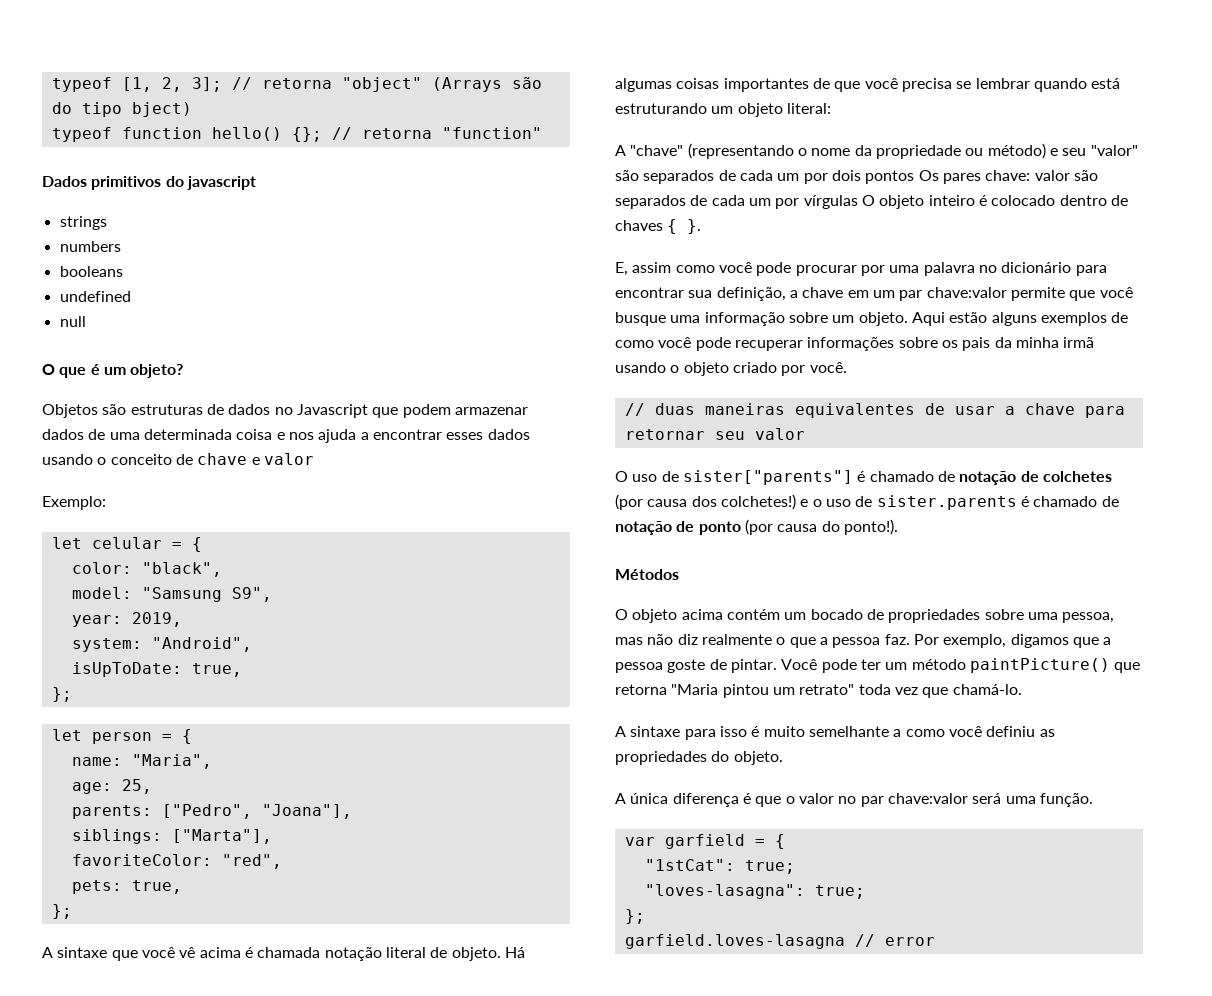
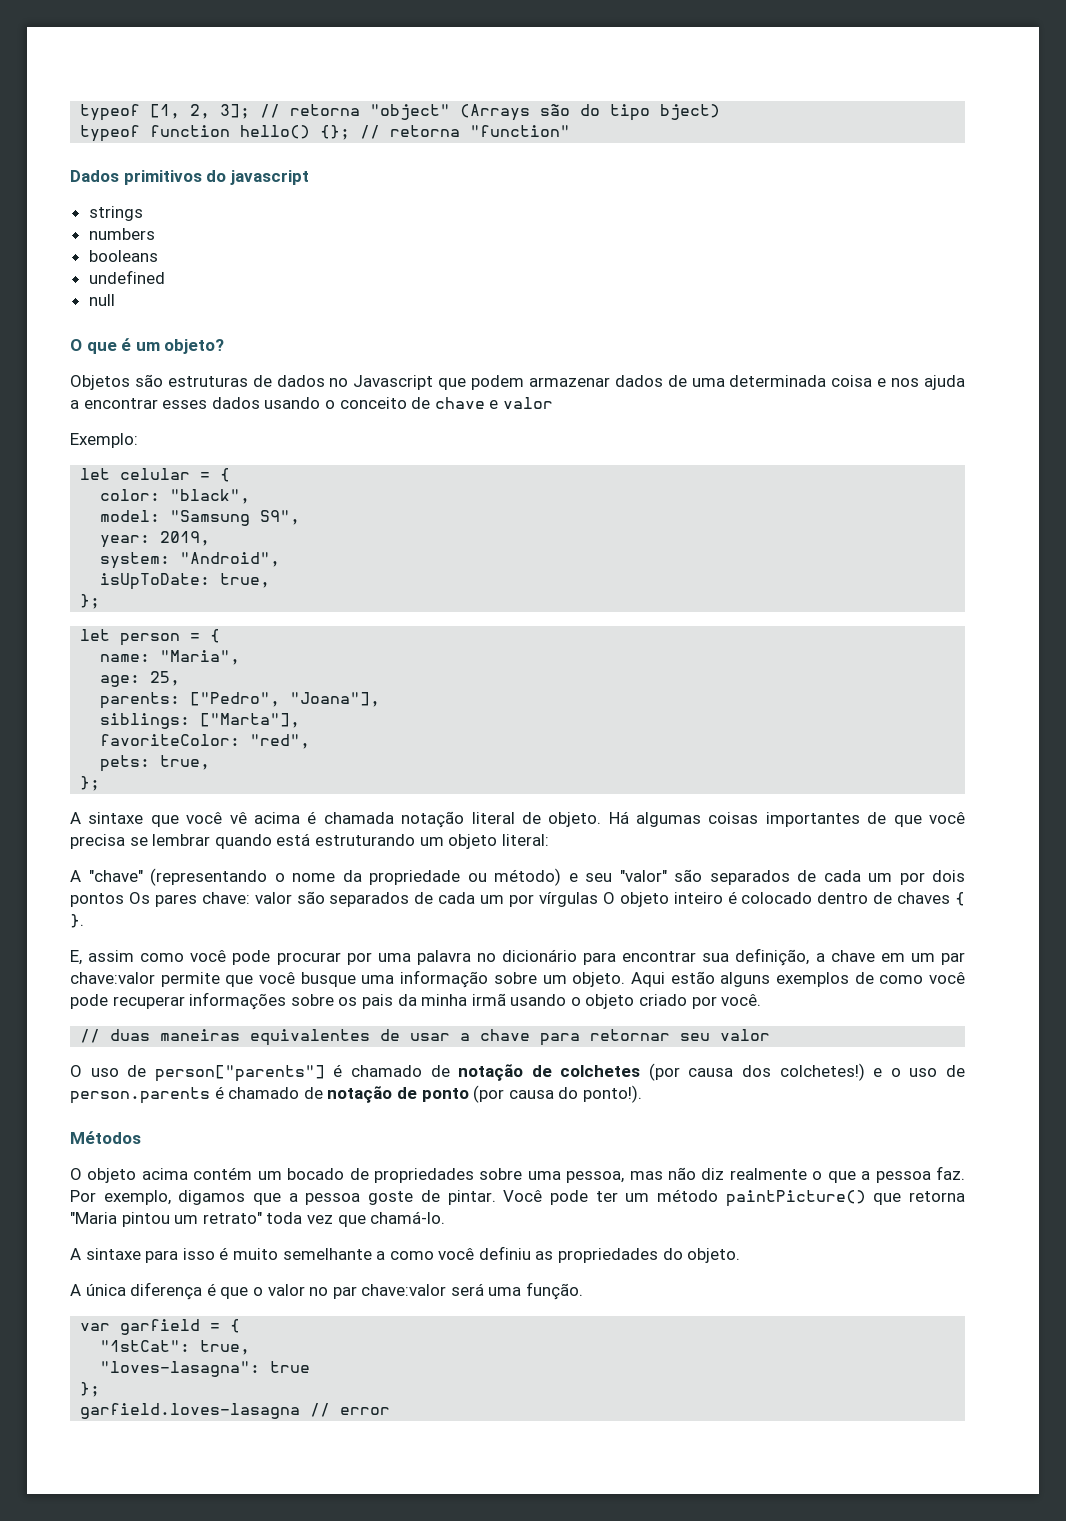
[682,470,853,485] sister["parents"] -> [154,1065,325,1082] person["parents"]
[876,495,1017,510] sister.parents -> [70,1087,210,1104] person.parents
[744,860,795,874] true; -> [200,1340,251,1355] true,
[814,885,865,899] true; -> [270,1361,311,1373] true

